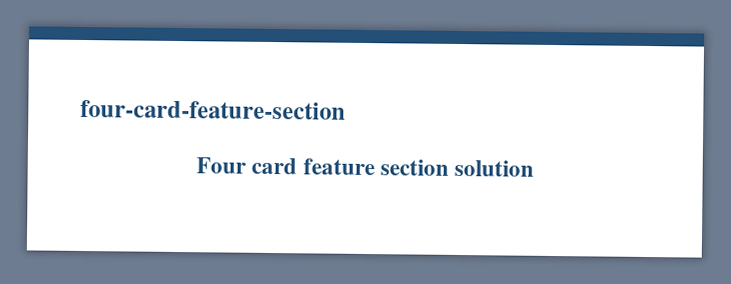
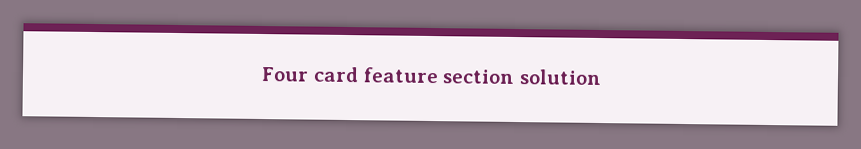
[80,99,346,120] four-card-feature-section // -> (261, 74) none

